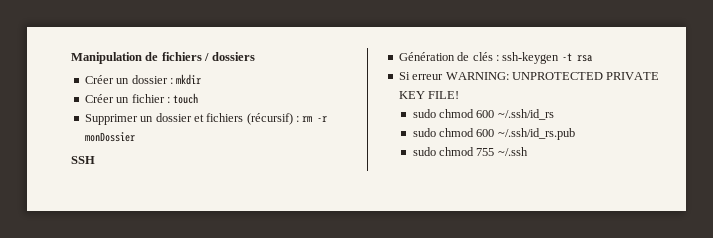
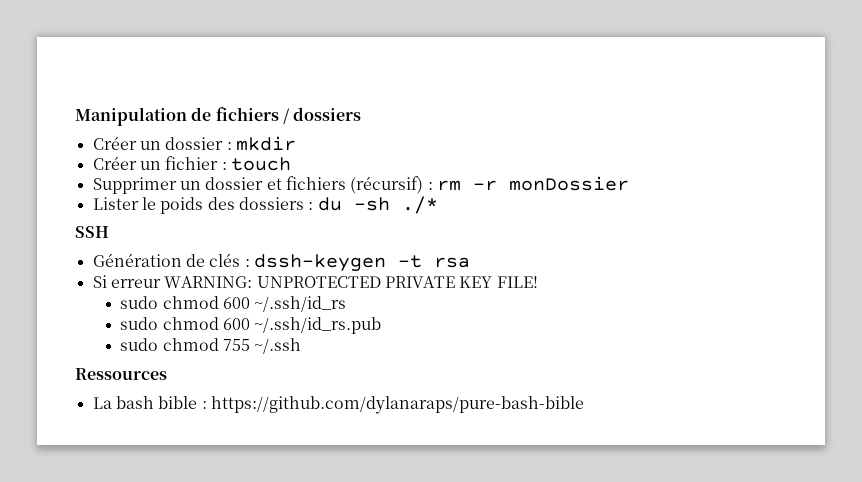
(135, 137) none -> [92,196,438,214] // Lister le poids des dossiers : du -sh ./*
[502,52,560,64] ssh-keygen -> [253,254,386,272] dssh-keygen
(528, 151) none -> [75,368,167,380] [92,396,584,414] // Ressources // La bash bible : https://github.com/dylanaraps/pure-bash-bible

